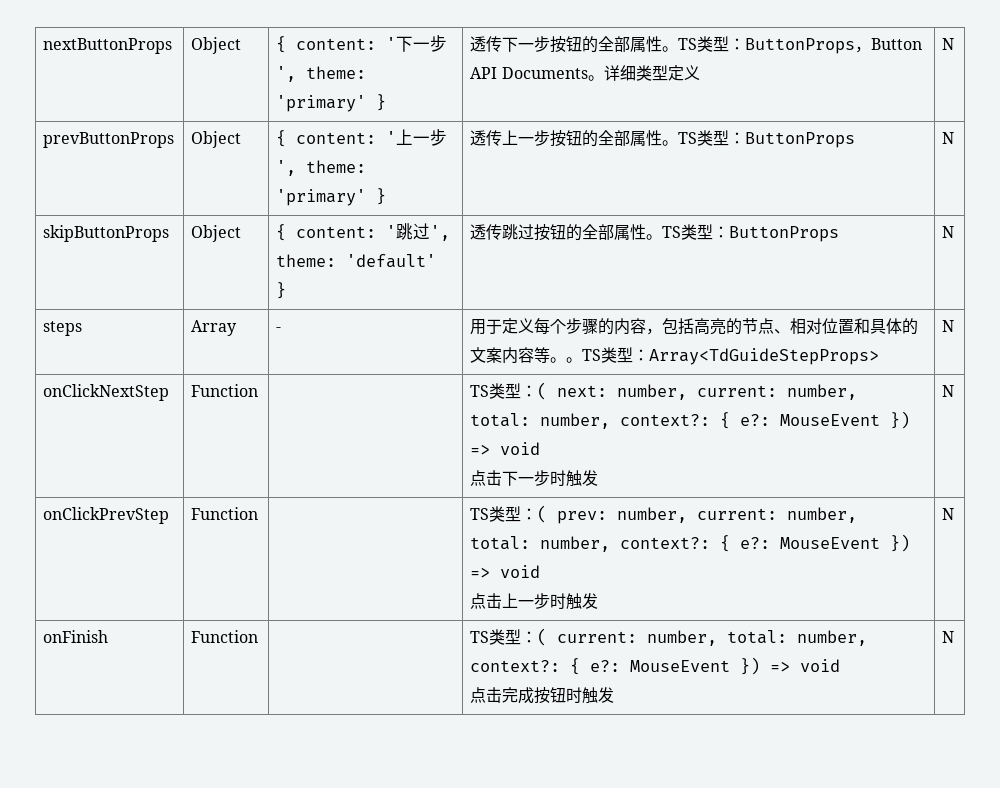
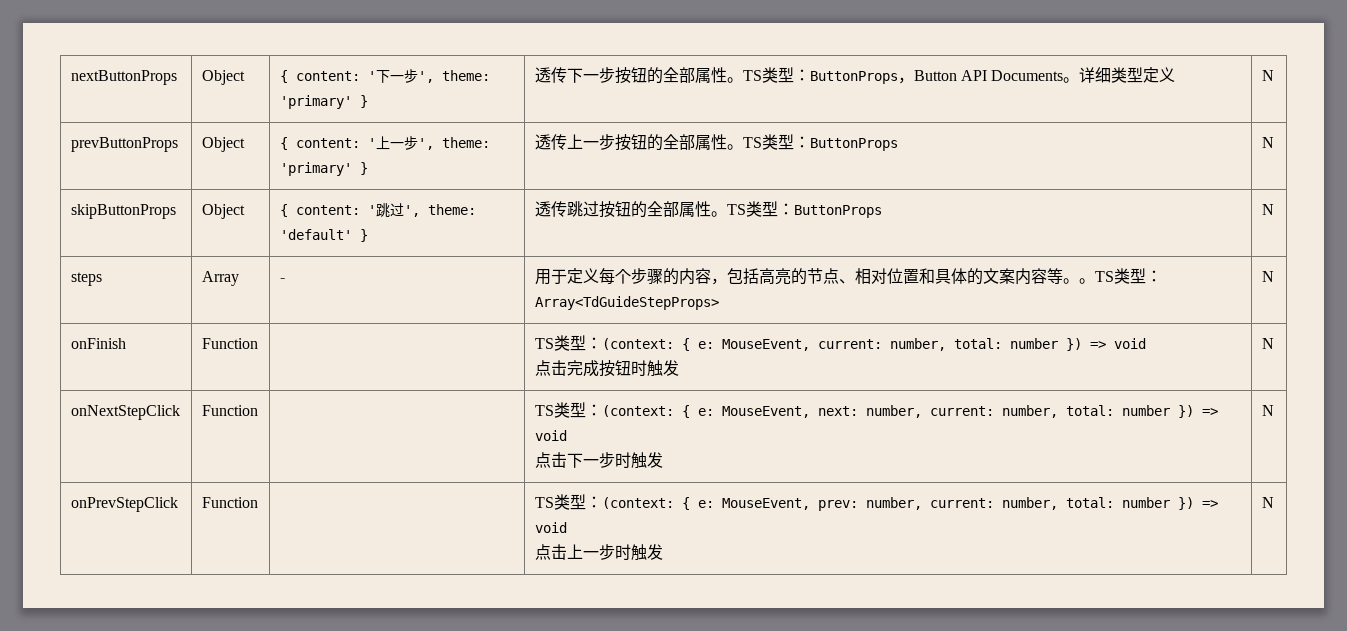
[43,384,170,401] [191,384,259,397] [470,382,548,400] onClickNextStep | Function | | TS类型：( -> [70,338,126,349] [201,338,258,349] [534,335,1146,351] [534,360,679,377] [1261,338,1274,349] [70,405,180,420] [201,405,258,416] [534,402,810,418] onFinish | Function | | TS类型：(context: { e: MouseEvent, current: number, total: number }) => void // 点击完成按钮时触发 | N // onNextStepClick | Function | | TS类型：(context: { e: MouseEvent,
[540,412,881,429] number, context?: { e?: MouseEvent -> [1121,405,1170,416] number
[43,507,170,524] [191,507,259,520] [470,505,548,523] onClickPrevStep | Function | | TS类型：( -> [70,497,178,512] [201,497,258,508] [534,494,810,510] onPrevStepClick | Function | | TS类型：(context: { e: MouseEvent,
[540,535,881,552] number, context?: { e?: MouseEvent -> [1121,497,1170,508] number
[43,630,109,643] [191,630,259,643] [470,628,868,646] [470,657,841,675] [470,687,615,704] [942,631,955,643] // onFinish | Function | | TS类型：( current: number, total: number, context?: { e?: MouseEvent }) => void // 点击完成按钮时触发 | N -> (1274, 502) none

